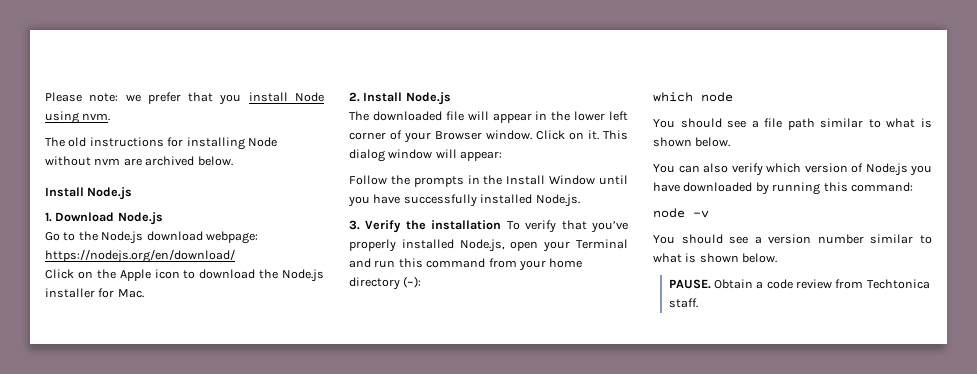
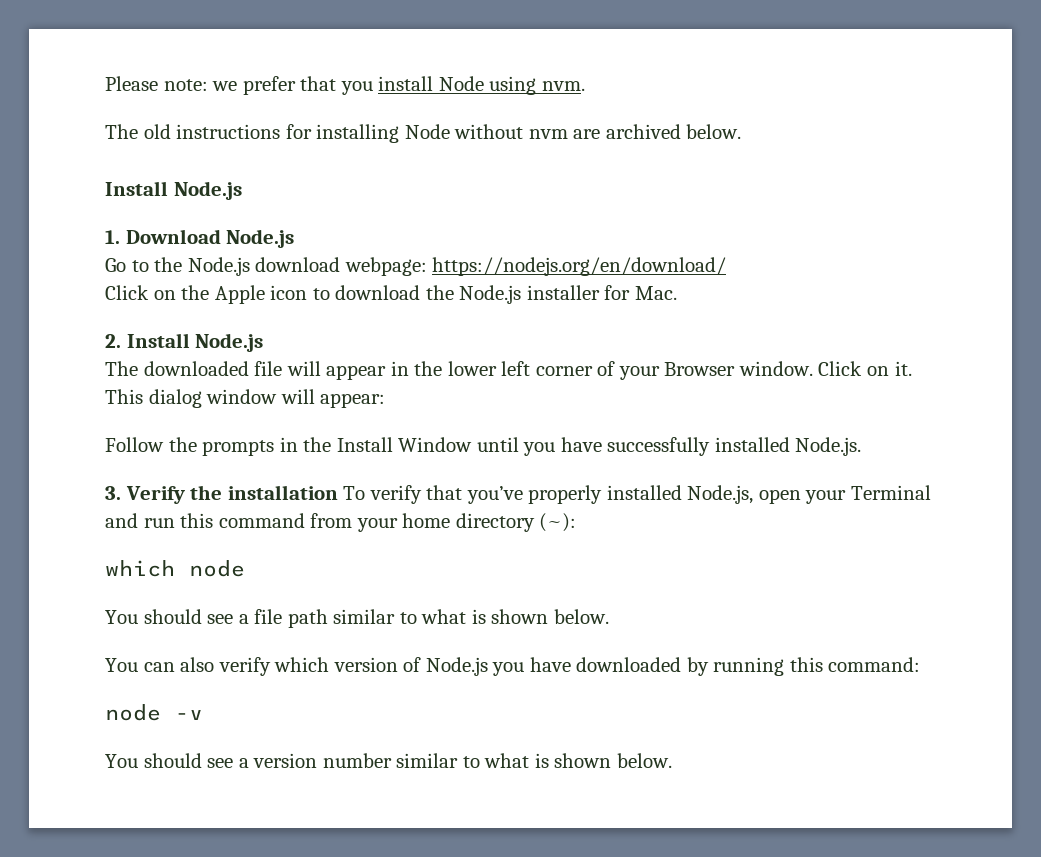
[668,279,930,289] [668,298,698,308] // PAUSE. Obtain a code review from Techtonica staff. -> (672, 760) none

